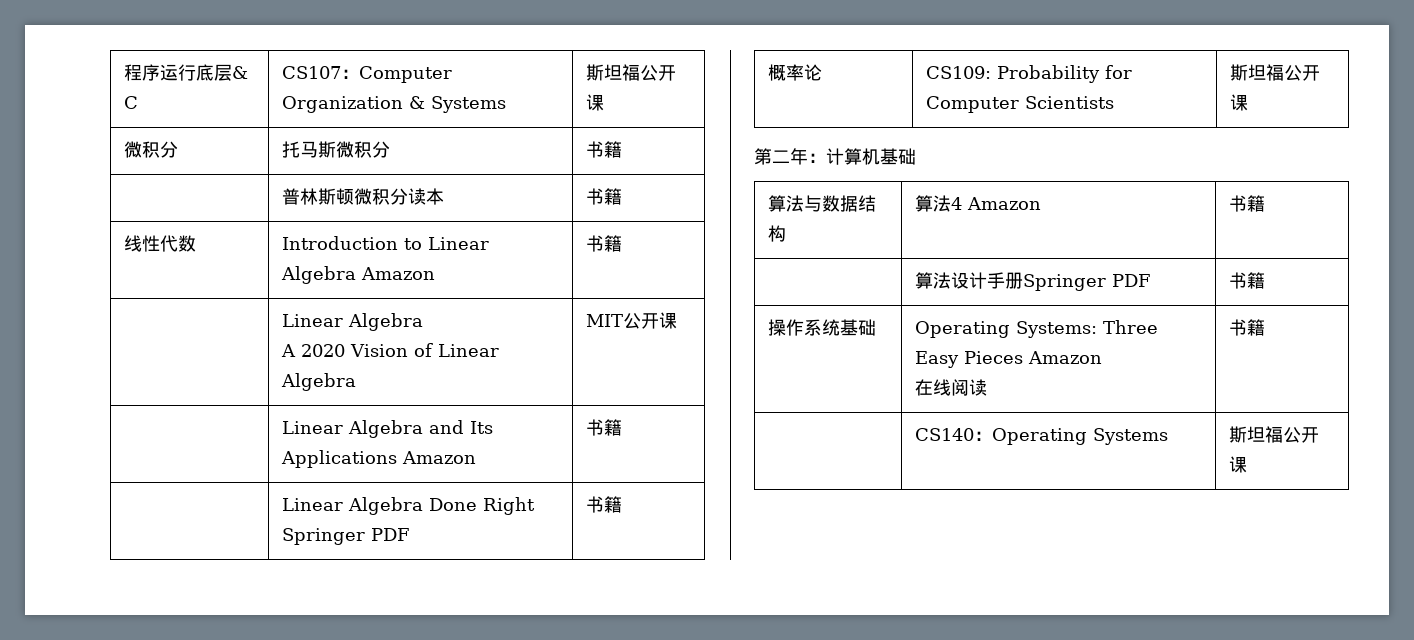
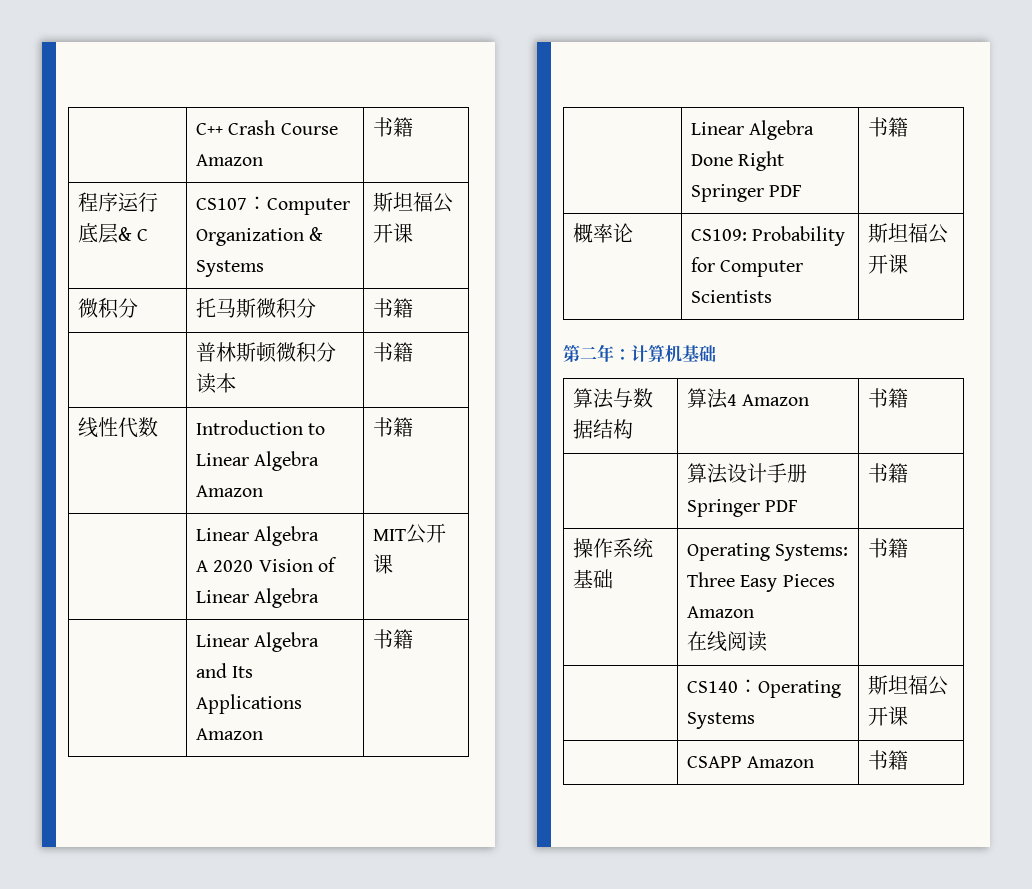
(124, 72) none -> [195,120,338,135] [195,154,263,166] [372,117,413,137] | C++ Crash Course Amazon | 书籍 //
(1248, 464) none -> [686,756,815,768] [867,750,908,770] // | CSAPP Amazon | 书籍

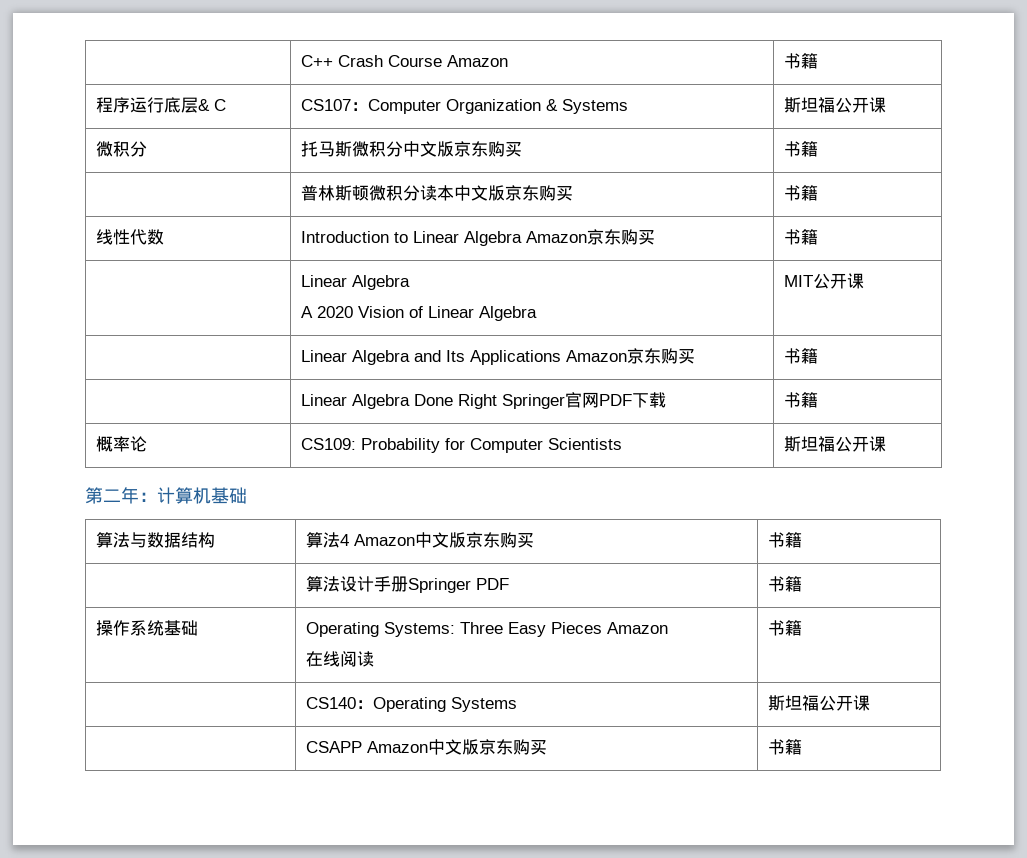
(316, 308) none -> [402,141,522,157] 中文版京东购买
(236, 383) none -> [453,185,573,201] 中文版京东购买
(263, 491) none -> [586,229,655,245] 京东购买
(263, 734) none -> [626,348,695,364] 京东购买
[769,185,803,197] PDF -> [564,392,666,408] 官网PDF下载
(810, 400) none -> [414,532,534,548] 中文版京东购买
(815, 762) none -> [427,739,547,755] 中文版京东购买

